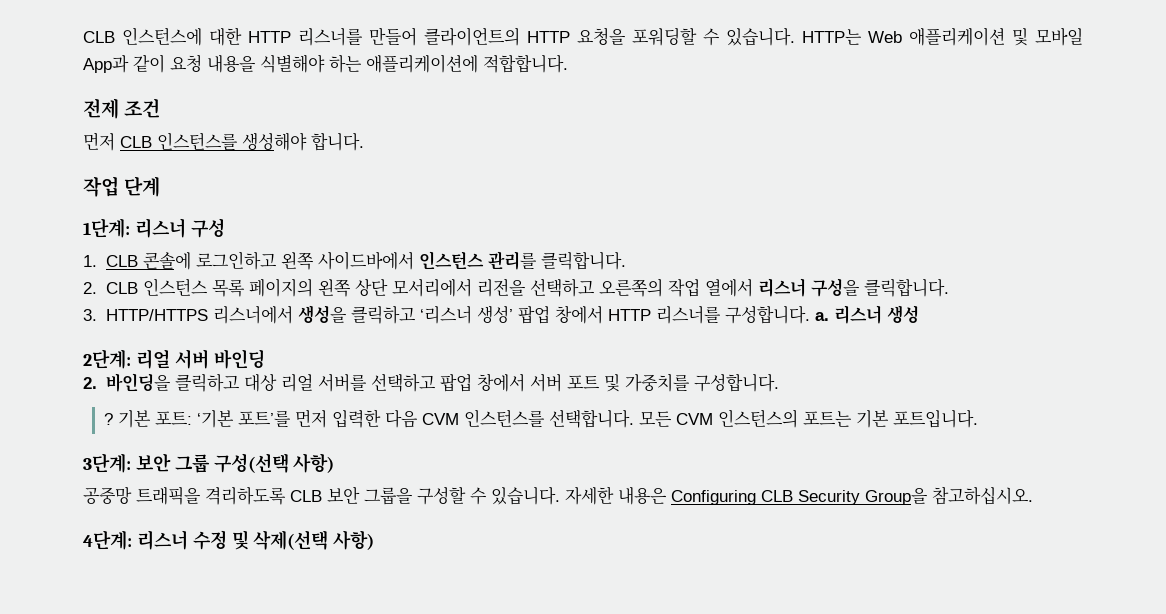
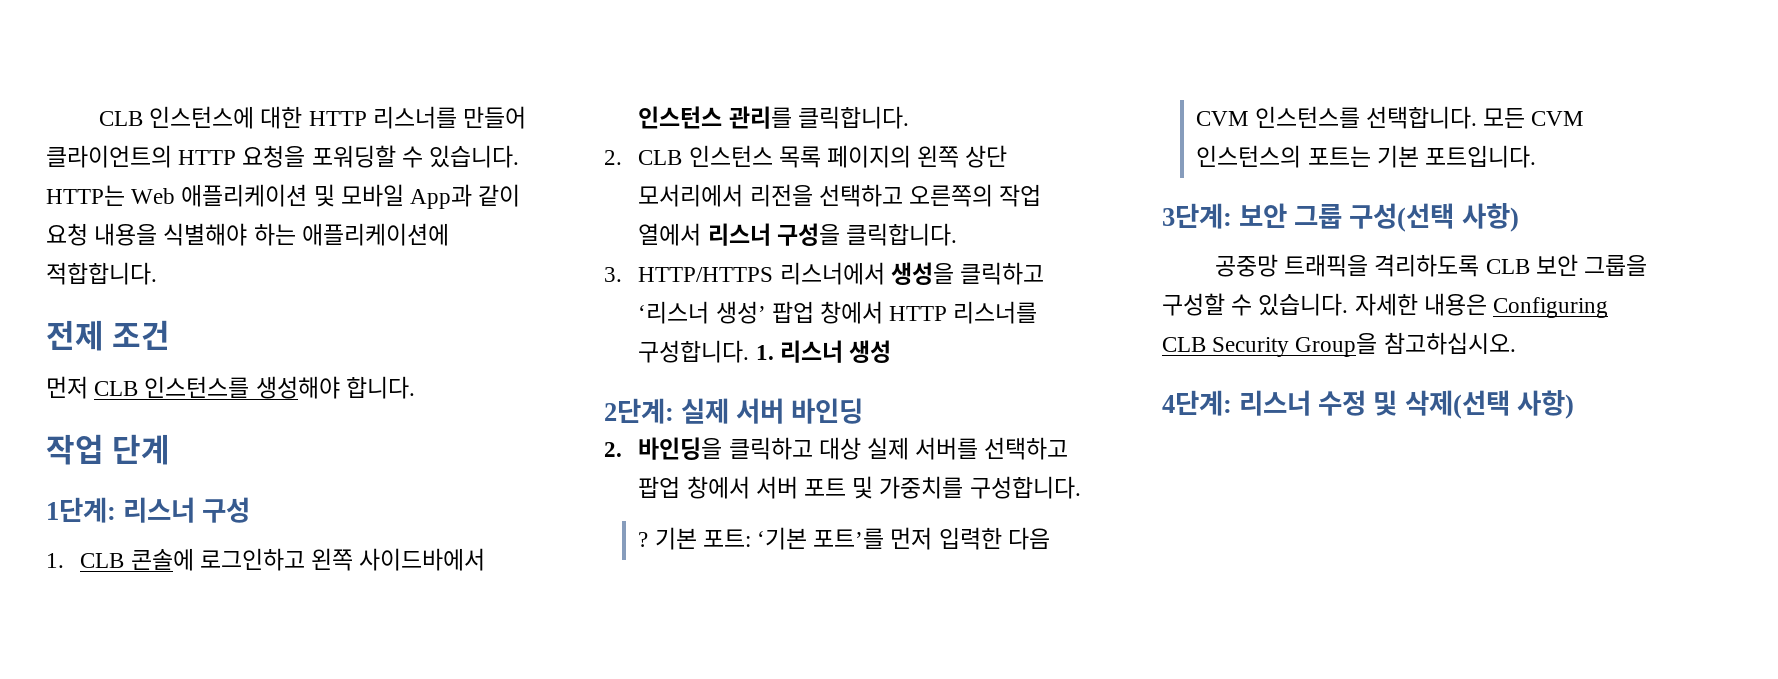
[814,312,829,321] a. -> [755,345,774,360] 1.
[135,349,170,369] 리얼 -> [681,398,730,424] 실제
[280,374,313,392] 리얼 -> [866,437,909,460] 실제

